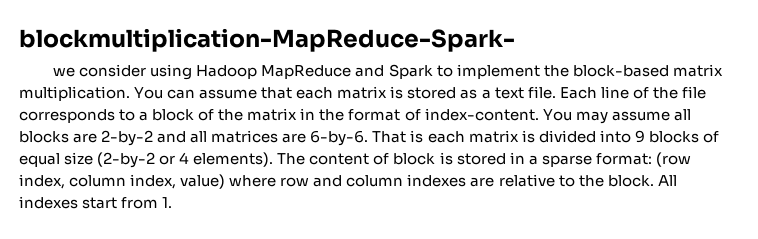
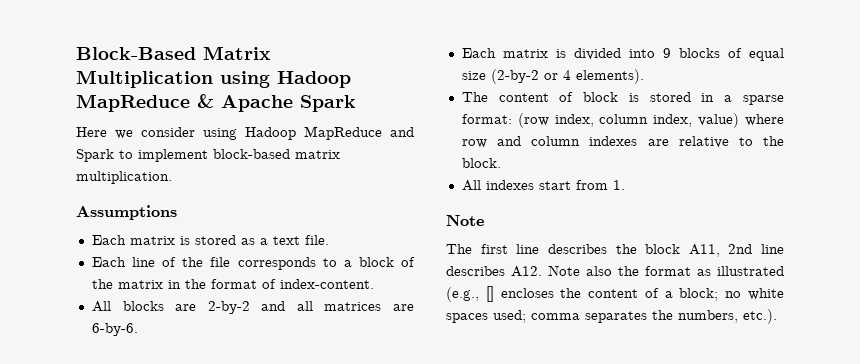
[19,28,515,52] blockmultiplication-MapReduce-Spark- // -> [76,46,271,60] [76,70,351,88] [76,94,356,112] [76,127,107,137] Block-Based Matrix Multiplication using Hadoop MapReduce & Apache Spark // Here
[543,65,569,77] the -> (208, 155) none
[134,87,334,99] You can assume that each -> [76,205,177,220] [91,235,126,245] // Assumptions // Each
(556, 92) none -> (329, 240) //
[542,109,691,124] You may assume all -> [91,301,111,312] // All
[372,130,465,143] That is each -> [461,48,496,58] // Each
(274, 159) none -> (644, 76) //
(654, 181) none -> (501, 163) //
(173, 202) none -> [446,215,484,226] [446,244,784,257] [446,265,784,277] [446,286,784,302] [446,309,777,324] // Note // The first line describes the block A11, 2nd line describes A12. Note also the format as illustrated (e.g., [] encloses the content of a block; no white spaces used; comma separates the numbers, etc.).

